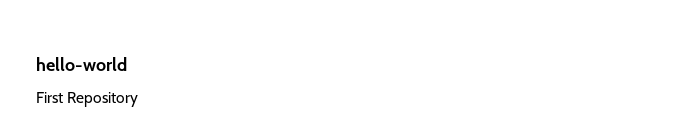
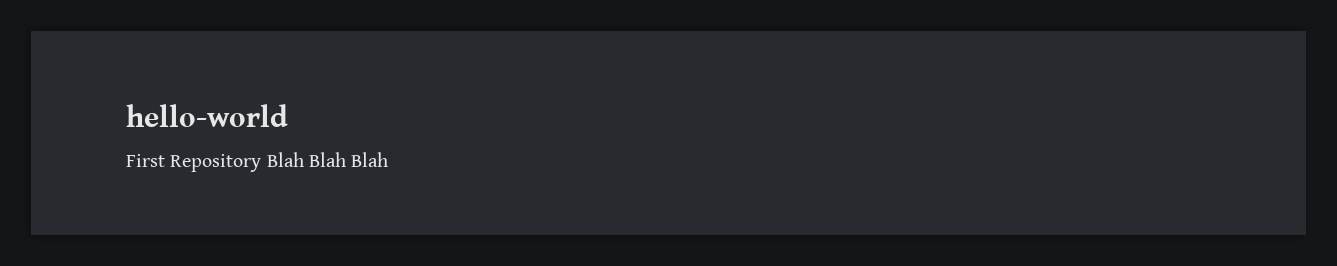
(139, 99) none -> [266,152,389,167] Blah Blah Blah

